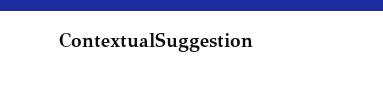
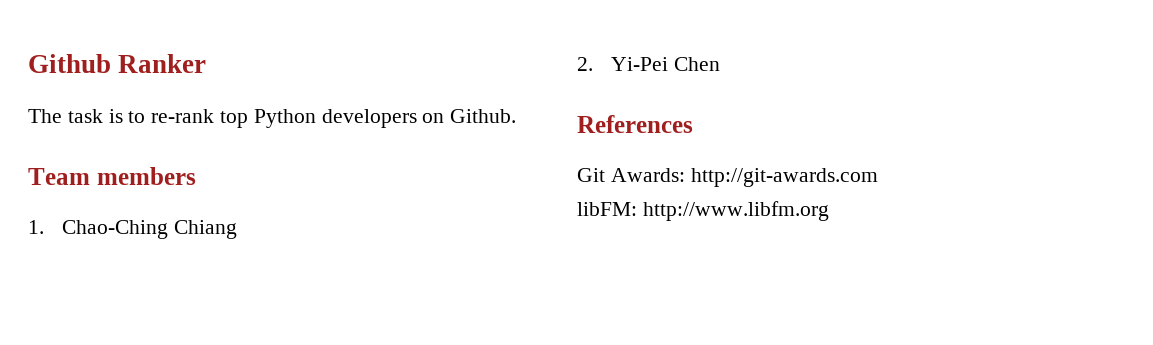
[59,32,253,52] ContextualSuggestion -> [28,54,207,73] [28,109,517,128] [28,167,196,185] [28,220,238,239] [577,57,721,71] [577,115,693,133] [577,168,878,187] [577,201,829,221] Github Ranker // The task is to re-rank top Python developers on Github. // Team members // 1. Chao-Ching Chiang // 2. Yi-Pei Chen // References // Git Awards: http://git-awards.com // libFM: http://www.libfm.org

